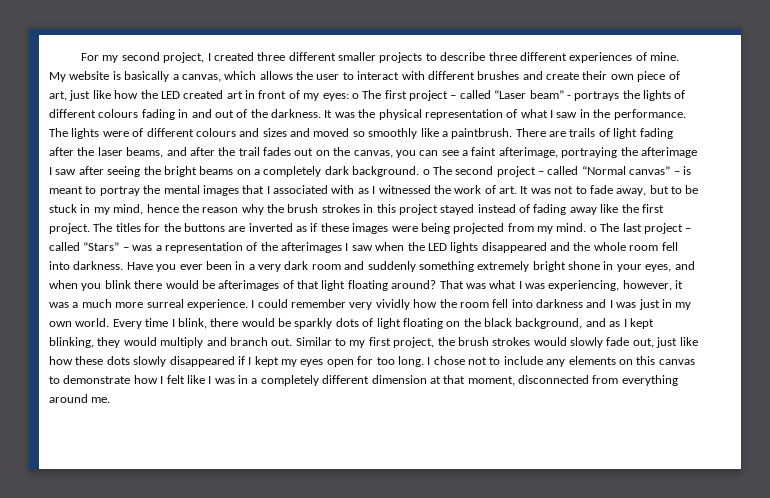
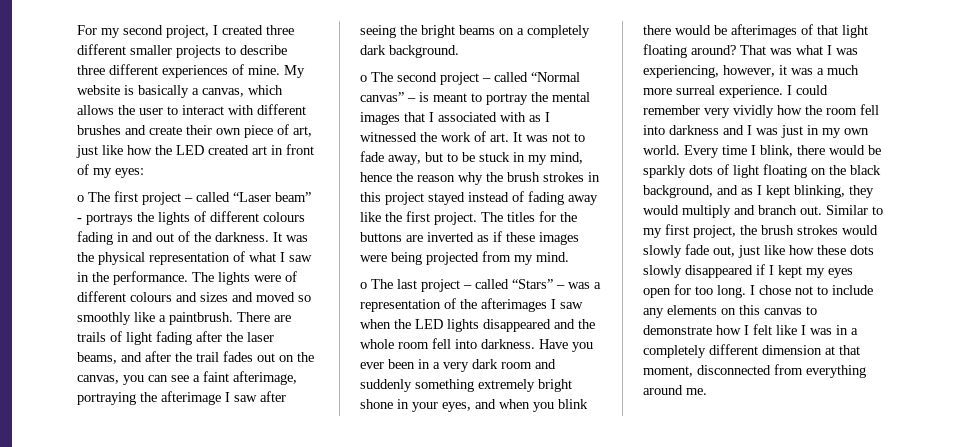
(349, 97) none -> (144, 173) //
(420, 171) none -> (459, 51) //
(587, 227) none -> (569, 257) //

